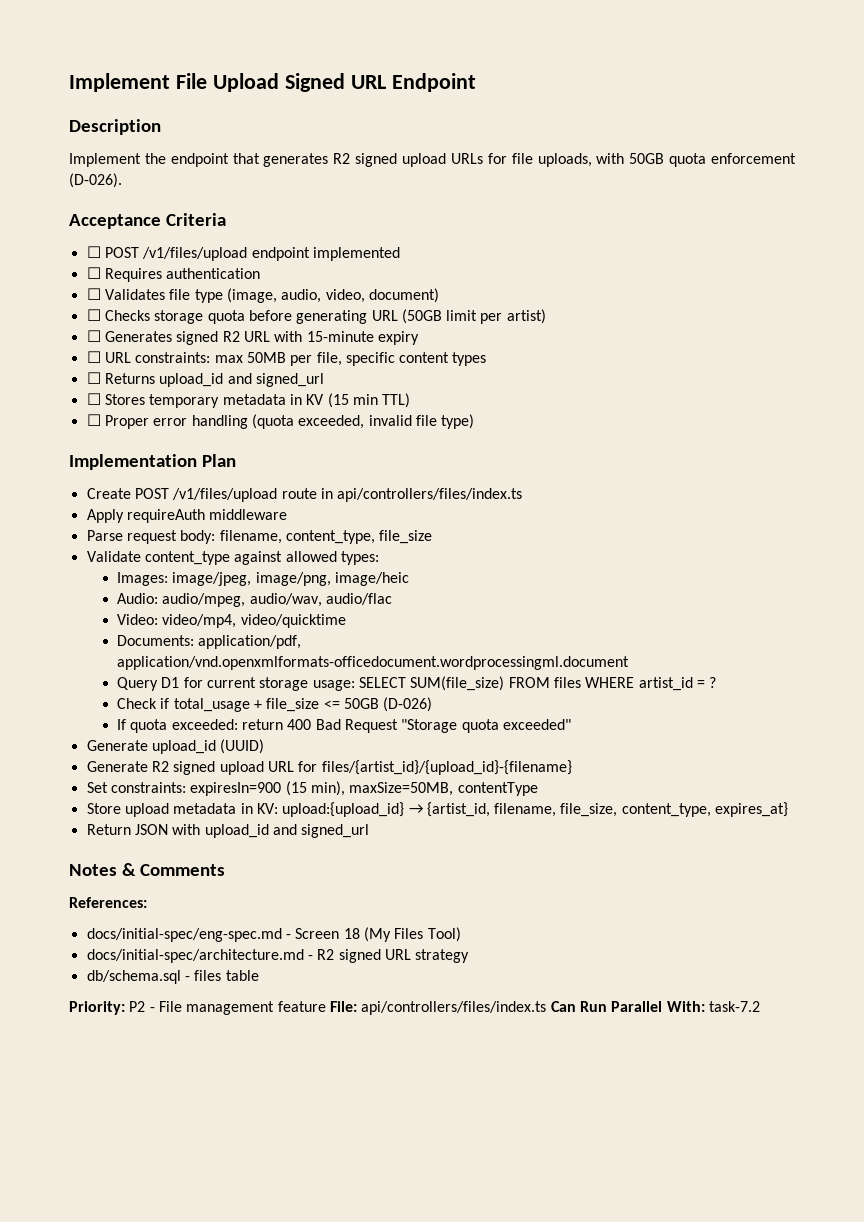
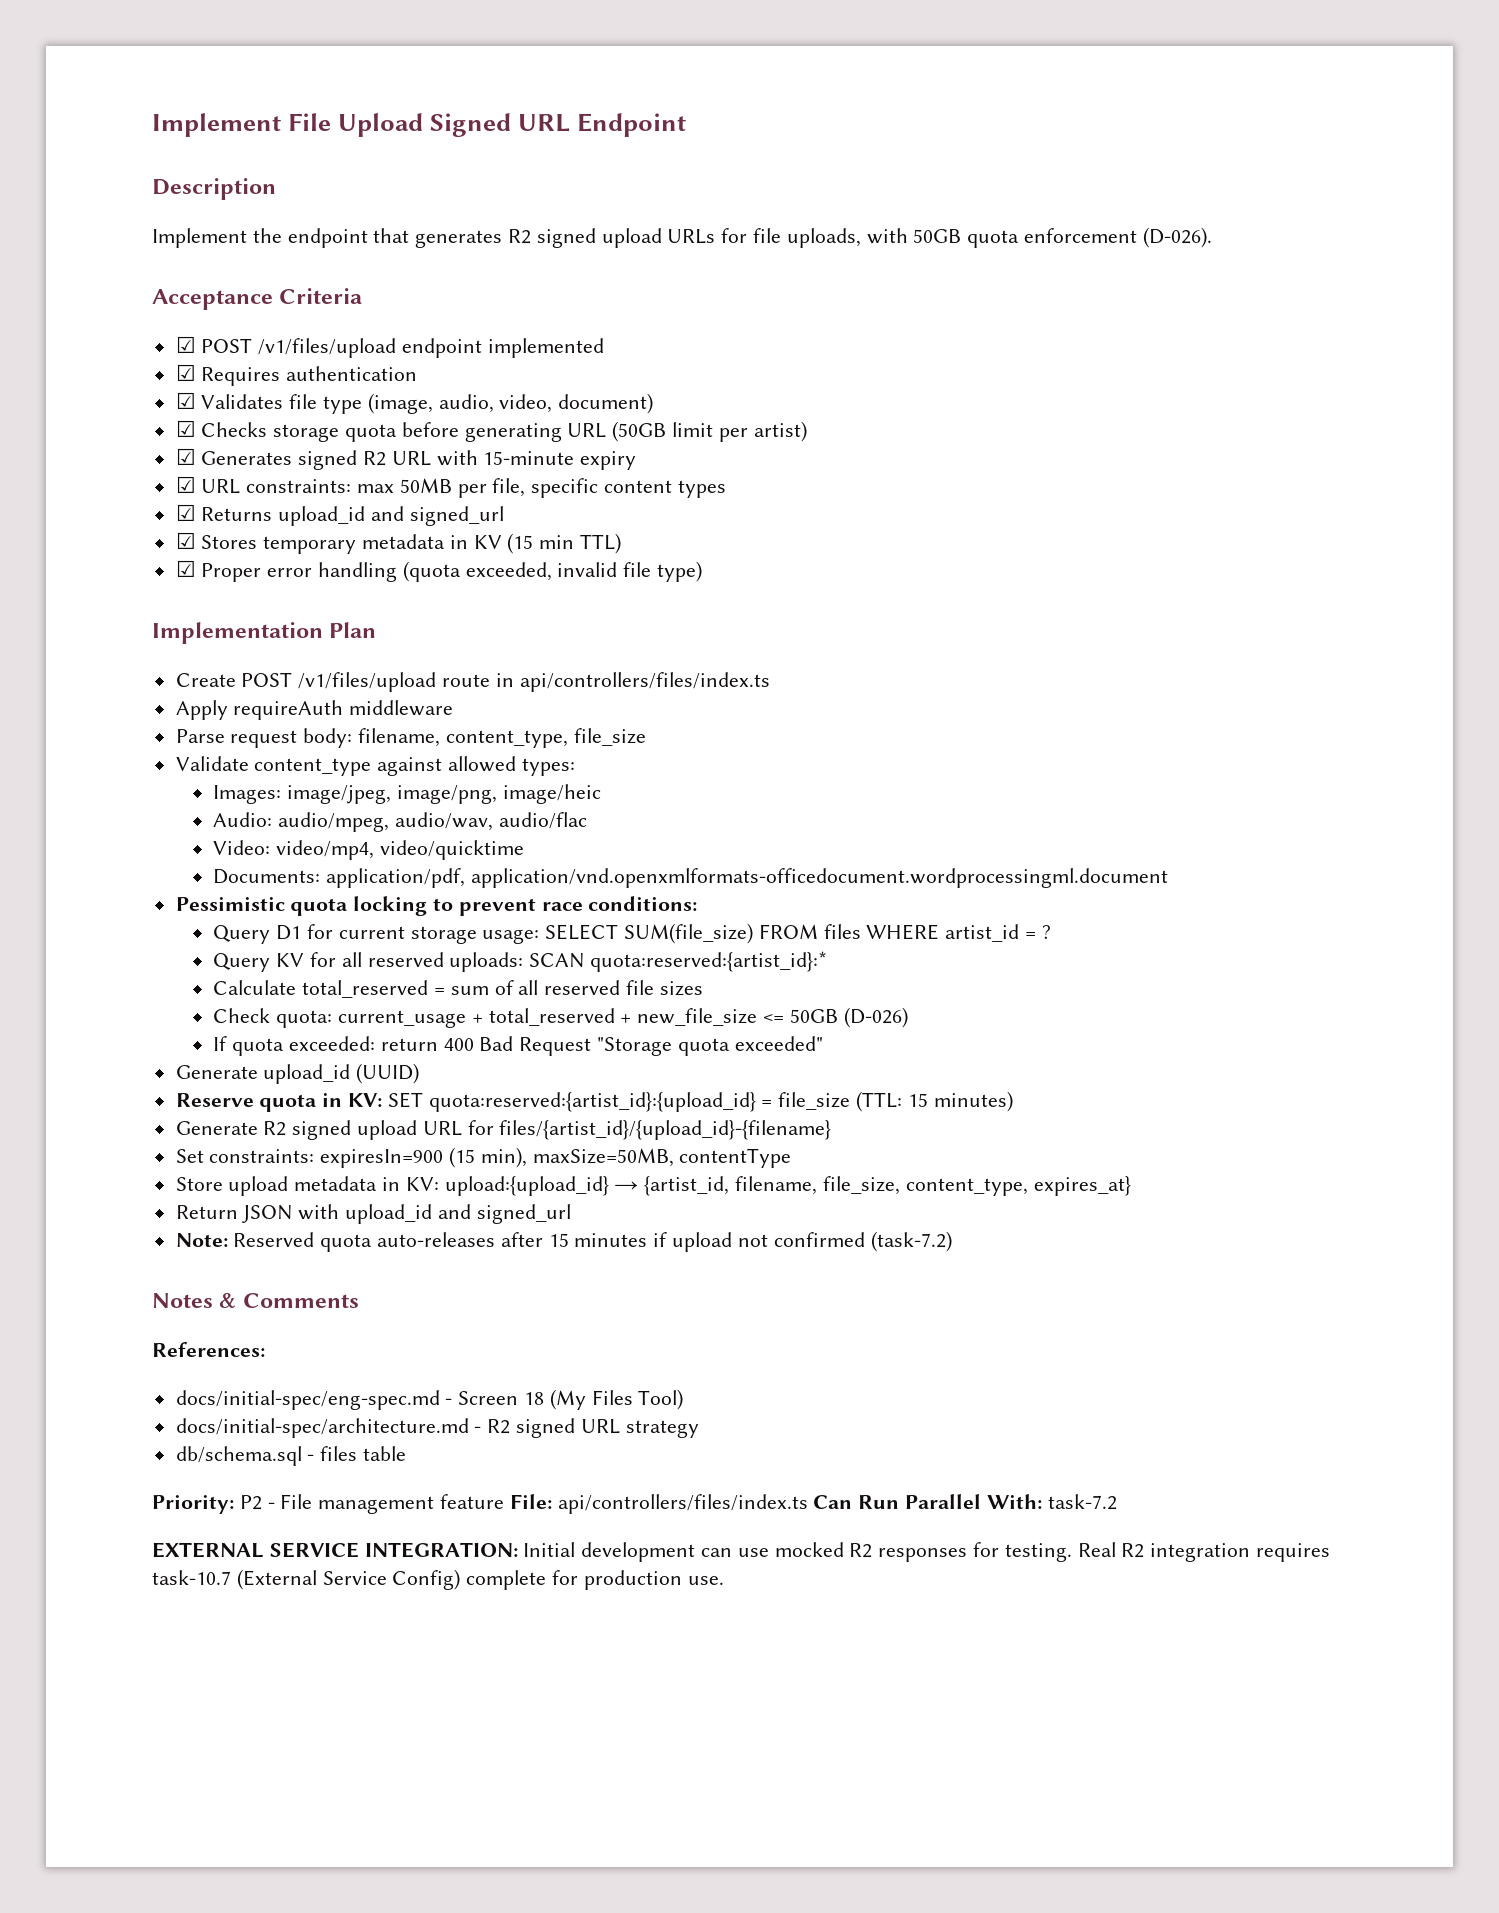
[86,246,101,258] ☐ -> [175,336,196,353] ☑
[86,267,101,279] ☐ -> [175,364,196,381] ☑
[86,288,101,300] ☐ -> [175,392,196,409] ☑
[86,309,101,321] ☐ -> [175,420,196,437] ☑
[86,330,101,342] ☐ -> [175,448,196,465] ☑
[86,351,101,363] ☐ -> [175,476,196,493] ☑
[86,372,101,384] ☐ -> [175,504,196,521] ☑
[86,393,101,405] ☐ -> [175,532,196,549] ☑
[86,414,101,426] ☐ -> [175,560,196,577] ☑
(630, 663) none -> [175,896,698,916] // Pessimistic quota locking to prevent race conditions:
[117,698,320,712] Check if total_usage + file_size -> [213,951,828,972] [213,980,703,998] [213,1008,758,1028] Query KV for all reserved uploads: SCAN quota:reserved:{artist_id}:* // Calculate total_reserved = sum of all reserved file sizes // Check quota: current_usage + total_reserved + new_file_size
(265, 746) none -> [175,1091,1013,1112] // Reserve quota in KV: SET quota:reserved:{artist_id}:{upload_id} = file_size (TTL: 15 minutes)
(370, 831) none -> [175,1231,952,1252] // Note: Reserved quota auto-releases after 15 minutes if upload not confirmed (task-7.2)
(760, 1006) none -> [152,1542,1331,1562] [152,1569,724,1590] // EXTERNAL SERVICE INTEGRATION: Initial development can use mocked R2 responses for testing. Real R2 integration requires task-10.7 (External Service Config) complete for production use.

